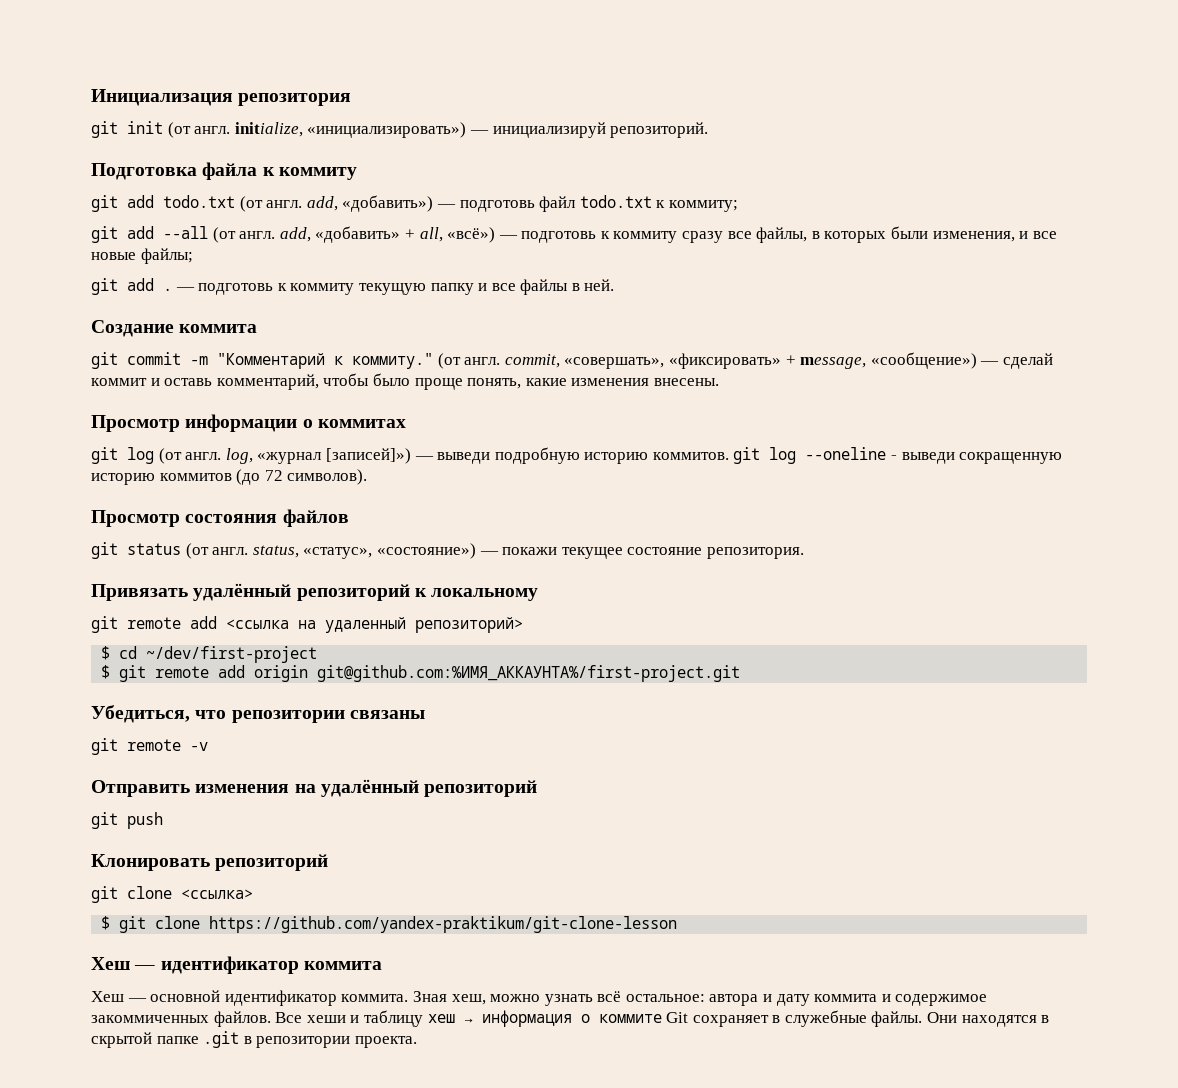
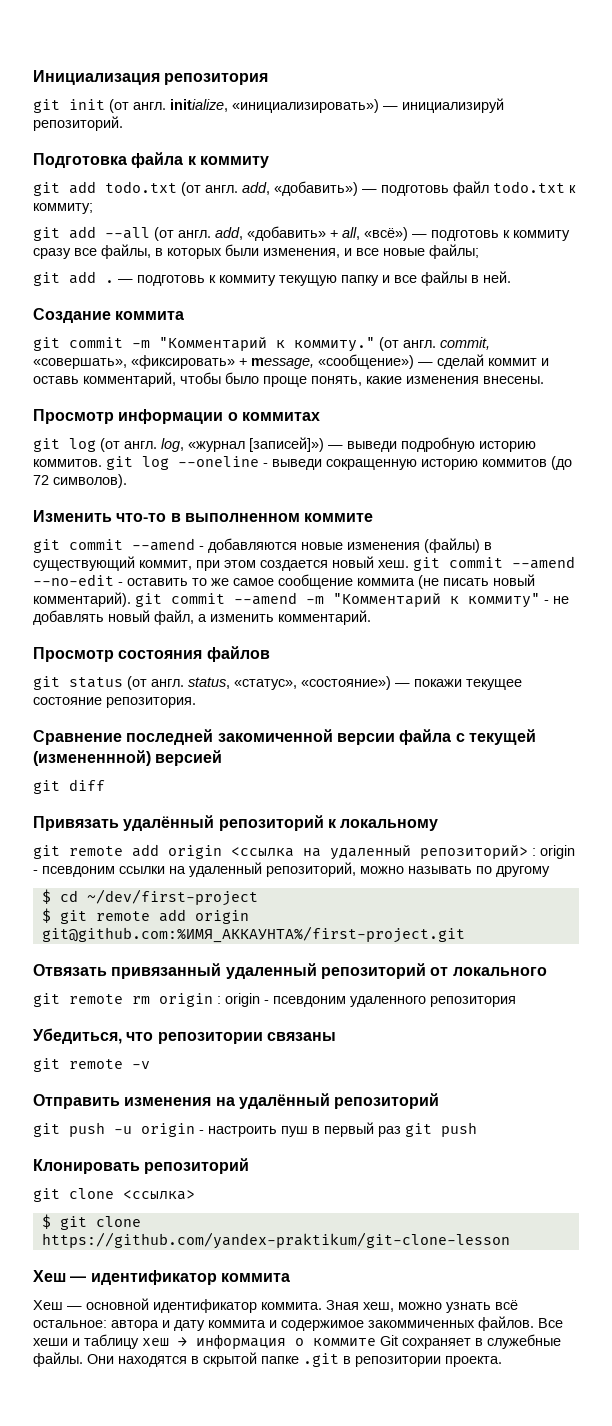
(368, 477) none -> [33,510,374,522] [33,538,492,553] [33,556,575,571] [33,574,535,589] [33,592,569,608] [33,610,371,625] // Изменить что-то в выполненном коммите // git commit --amend - добавляются новые изменения (файлы) в существующий коммит, при этом создается новый хеш. git commit --amend --no-edit - оставить то же самое сообщение коммита (не писать новый комментарий). git commit --amend -m "Комментарий к коммиту" - не добавлять новый файл, а изменить комментарий.
(804, 553) none -> [33,729,536,745] [33,750,223,766] [33,779,105,794] // Сравнение последней закомиченной версии файла с текущей (измененнной) версией // git diff
(217, 622) none -> [168,845,222,859] origin
(523, 625) none -> [532,845,575,859] [33,862,550,877] : origin - псевдоним ссылки на удаленный репозиторий, можно называть по другому
(741, 673) none -> [33,963,547,979] [33,993,516,1007] // Отвязать привязанный удаленный репозиторий от локального // git remote rm origin : origin - псевдоним удаленного репозитория
(163, 820) none -> [114,1122,477,1137] -u origin - настроить пуш в первый раз git push

